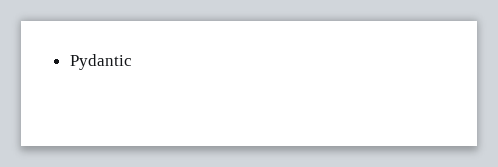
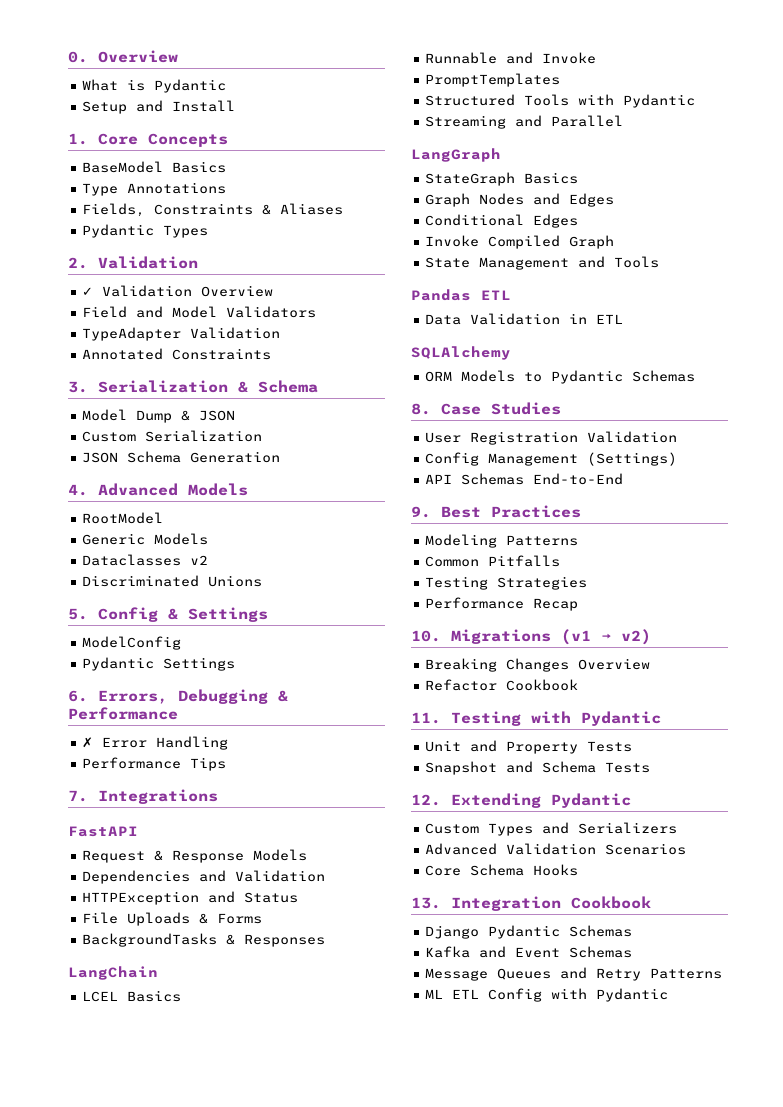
(69, 62) none -> [68,50,178,63] [82,79,227,93] [82,100,236,114] [68,133,228,147] [82,161,227,173] [82,182,227,196] [82,203,344,217] [82,224,209,238] [68,256,198,269] [82,285,274,297] [82,306,317,318] [82,327,281,341] [82,348,272,360] [68,380,318,393] [82,409,236,423] [82,430,263,442] [82,451,281,463] [68,483,248,496] [82,512,164,524] [82,533,209,545] [82,554,209,566] [82,575,263,587] [68,607,268,622] [82,636,182,650] [82,657,236,671] [68,689,288,704] [68,707,178,720] [82,736,229,750] [82,757,227,771] [68,789,218,804] [68,826,138,837] [82,849,308,863] [82,870,326,884] [82,891,299,905] [82,912,263,926] [82,933,326,947] [68,966,158,980] [82,990,182,1002] [425,52,597,64] [425,73,561,87] [425,94,696,108] [425,115,624,129] [411,148,501,162] [425,172,579,186] [425,193,615,207] [425,214,579,228] [425,235,615,249] [425,256,660,270] [411,289,511,301] [425,313,624,325] [411,346,511,360] [425,370,696,384] [411,402,561,415] [425,431,678,445] [425,452,678,466] [425,473,624,485] [411,505,581,518] [425,534,579,548] [425,555,561,567] [425,576,588,590] [425,597,579,611] [411,629,651,645] [425,658,651,672] [425,679,579,691] [411,711,661,726] [425,740,633,754] [425,761,651,775] [411,793,631,808] [425,822,678,836] [425,843,687,855] [425,864,579,876] [411,896,651,911] [425,925,633,939] [425,946,633,958] [425,967,723,981] [425,988,588,1002] 0. Overview // What is Pydantic // Setup and Install // 1. Core Concepts // BaseModel Basics // Type Annotations // Fields, Constraints & Aliases // Pydantic Types // 2. Validation // ✓ Validation Overview // Field and Model Validators // TypeAdapter Validation // Annotated Constraints // 3. Serialization & Schema // Model Dump & JSON // Custom Serialization // JSON Schema Generation // 4. Advanced Models // RootModel // Generic Models // Dataclasses v2 // Discriminated Unions // 5. Config & Settings // ModelConfig // Pydantic Settings // 6. Errors, Debugging & Performance // ✗ Error Handling // Performance Tips // 7. Integrations // FastAPI // Request & Response Models // Dependencies and Validation // HTTPException and Status // File Uploads & Forms // BackgroundTasks & Responses // LangChain // LCEL Basics // Runnable and Invoke // PromptTemplates // Structured Tools with Pydantic // Streaming and Parallel // LangGraph // StateGraph Basics // Graph Nodes and Edges // Conditional Edges // Invoke Compiled Graph // State Management and Tools // Pandas ETL // Data Validation in ETL // SQLAlchemy // ORM Models to Pydantic Schemas // 8. Case Studies // User Registration Validation // Config Management (Settings) // API Schemas End-to-End // 9. Best Practices // Modeling Patterns // Common Pitfalls // Testing Strategies // Performance Recap // 10. Migrations (v1 → v2) // Breaking Changes Overview // Refactor Cookbook // 11. Testing with Pydantic // Unit and Property Tests // Snapshot and Schema Tests // 12. Extending Pydantic // Custom Types and Serializers // Advanced Validation Scenarios // Core Schema Hooks // 13. Integration Cookbook // Django Pydantic Schemas // Kafka and Event Schemas // Message Queues and Retry Patterns // ML ETL Config with

